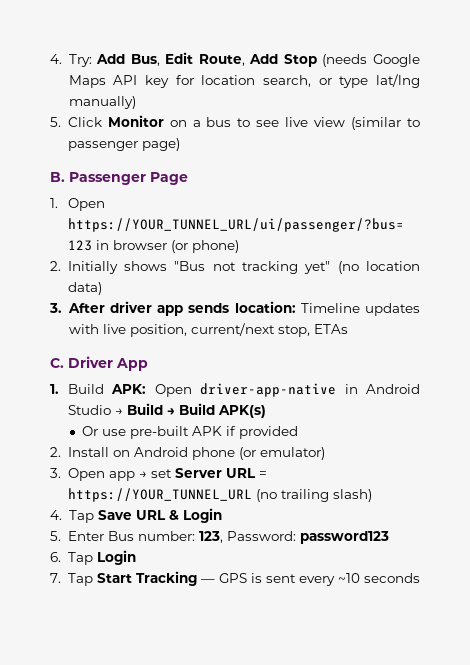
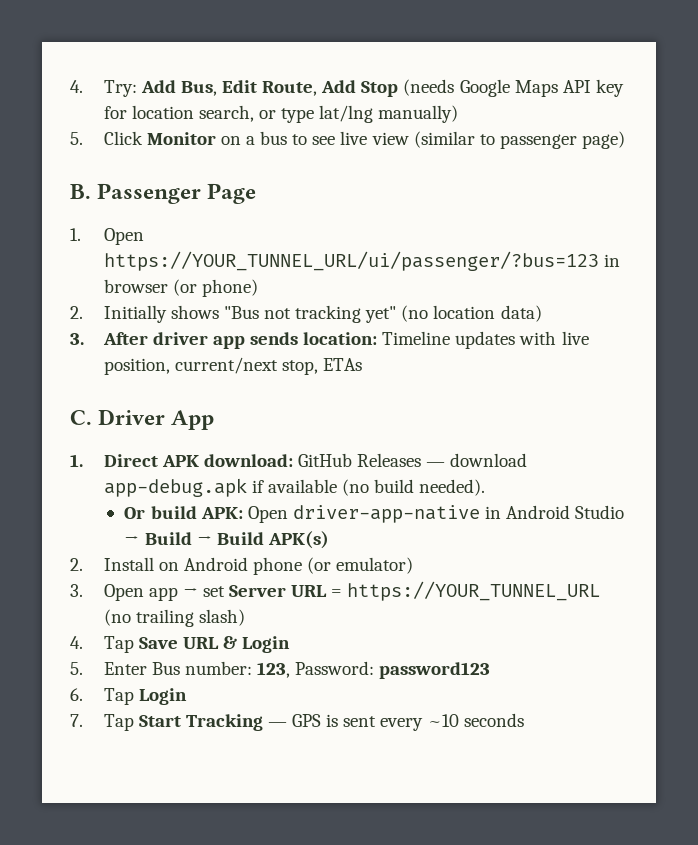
[67,384,104,394] Build -> [103,453,528,467] [103,478,486,497] [124,506,197,519] Direct APK download: GitHub Releases — download app-debug.apk if available (no build needed). // Or build
[82,426,299,439] // Or use pre-built APK if provided -> (329, 540) none

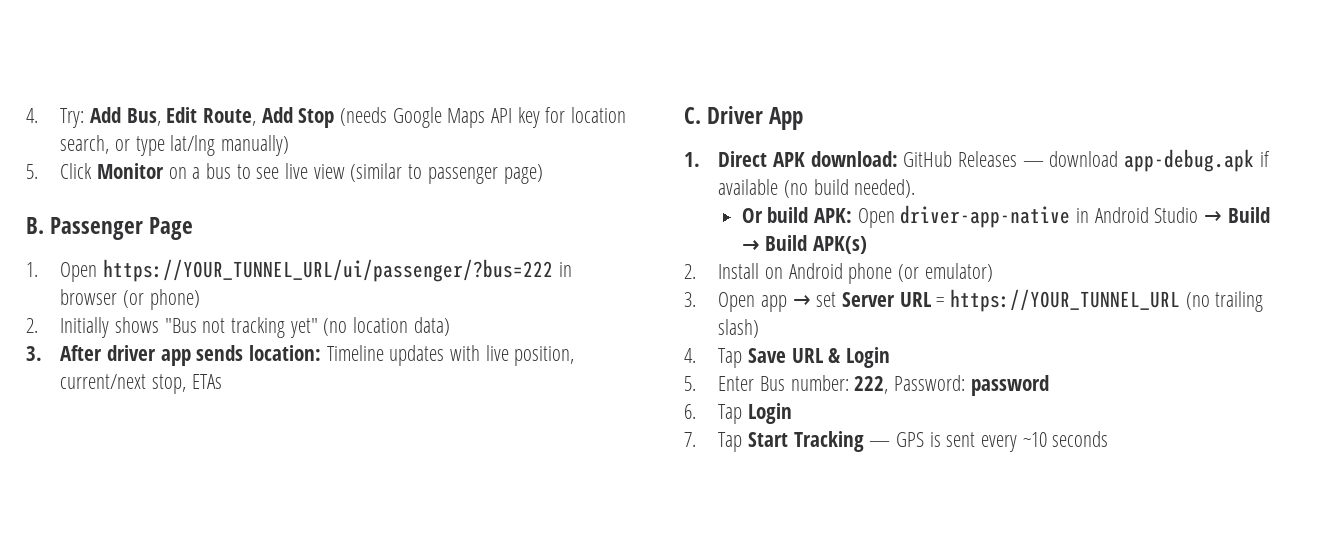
[103,251,599,271] https://YOUR_TUNNEL_URL/ui/passenger/?bus=123 -> [103,259,554,282] https://YOUR_TUNNEL_URL/ui/passenger/?bus=222
[256,661,491,679] 123, Password: password123 -> [854,375,1049,396] 222, Password: password

